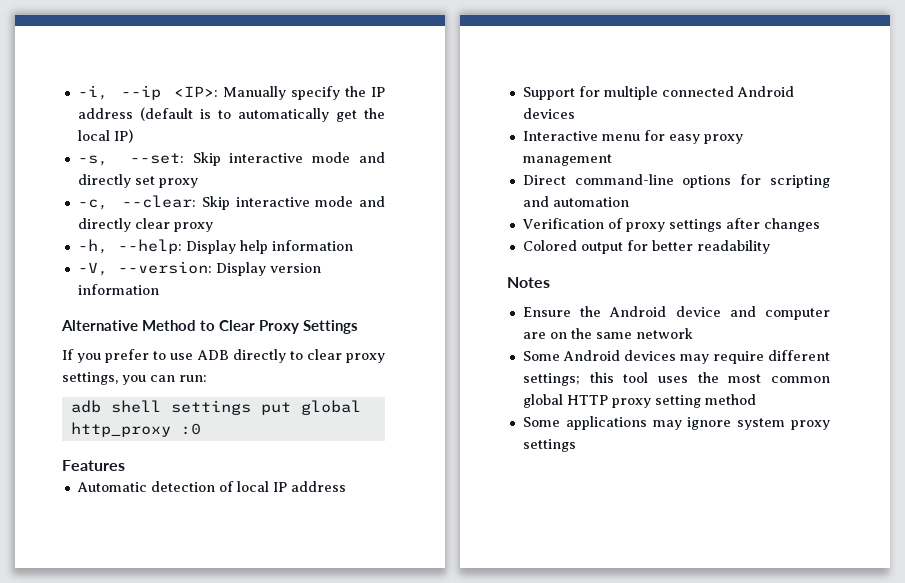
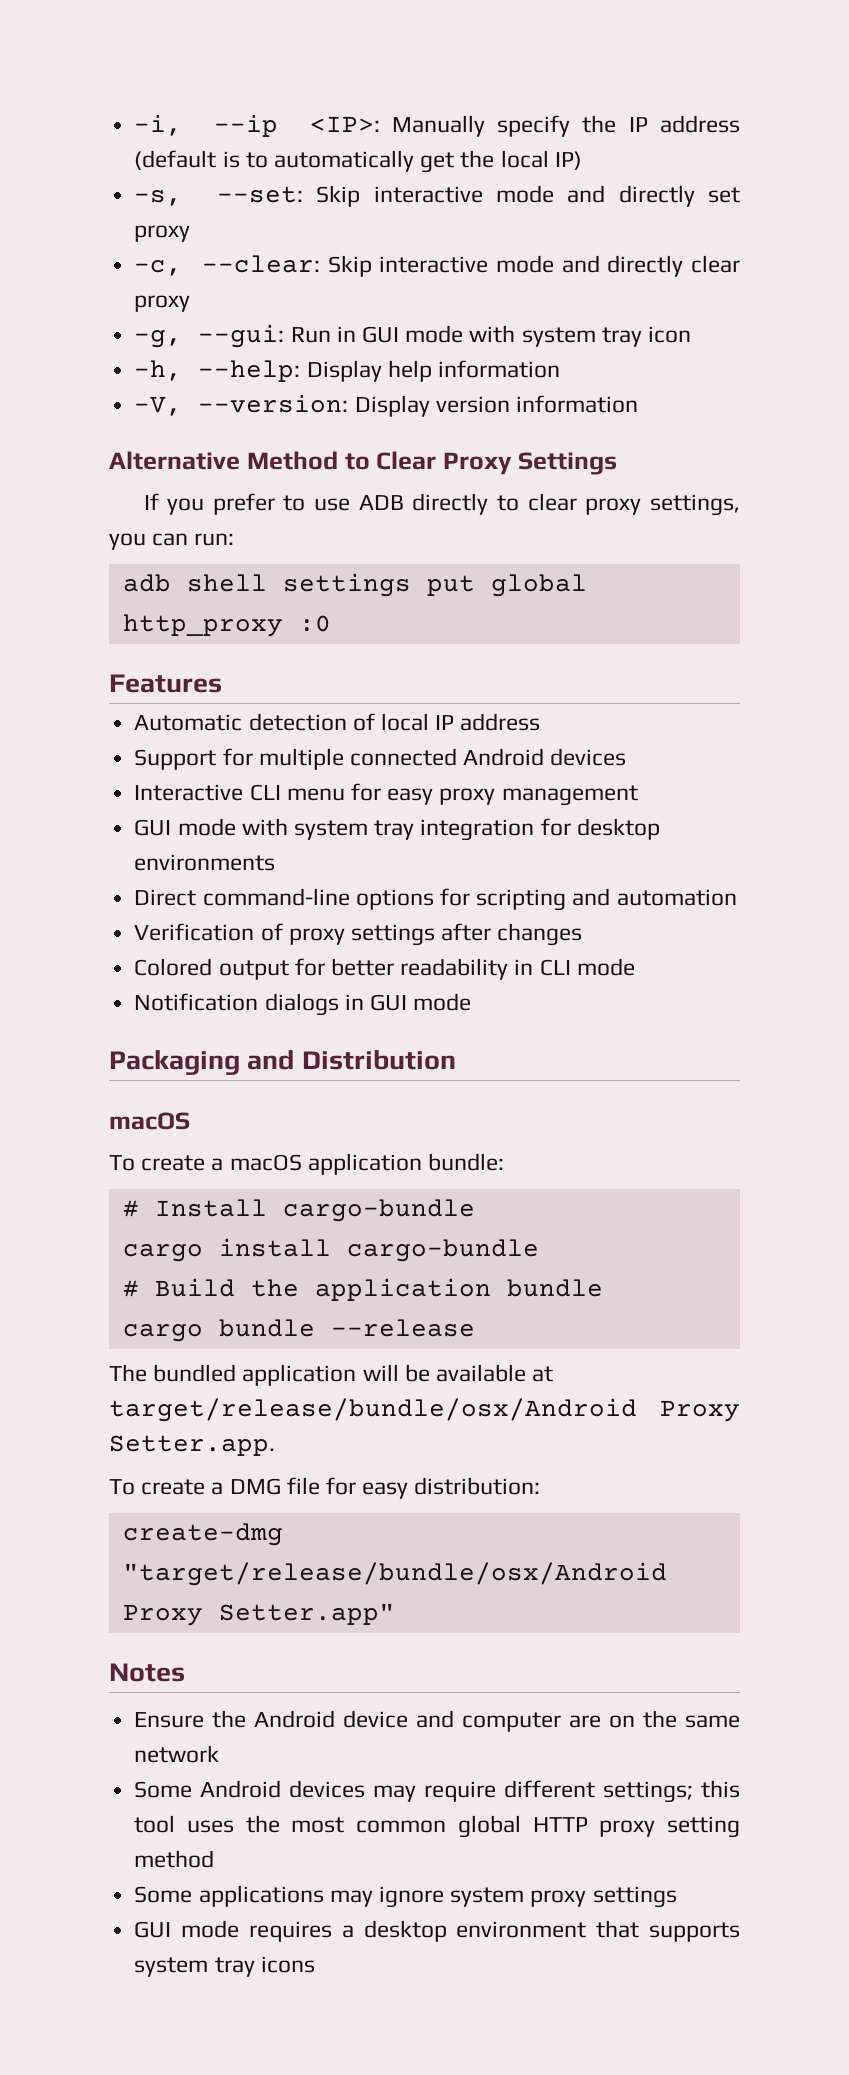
(213, 227) none -> [134,324,691,348] // -g, --gui: Run in GUI mode with system tray icon
(598, 136) none -> [249,784,281,801] CLI
(612, 160) none -> [134,818,660,841] [134,854,276,871] // GUI mode with system tray integration for desktop environments
(770, 247) none -> [514,958,635,976] [134,993,472,1016] [109,1050,456,1075] [109,1112,190,1130] [109,1153,505,1175] [122,1199,475,1222] [122,1238,539,1262] [122,1278,603,1301] [122,1319,475,1342] [109,1364,554,1386] [109,1398,740,1422] [109,1435,275,1456] [109,1477,541,1499] [122,1523,283,1546] [122,1562,667,1586] [122,1603,395,1626] in CLI mode // Notification dialogs in GUI mode // Packaging and Distribution // macOS // To create a macOS application bundle: // # Install cargo-bundle // cargo install cargo-bundle // # Build the application bundle // cargo bundle --release // The bundled application will be available at target/release/bundle/osx/Android Proxy Setter.app. // To create a DMG file for easy distribution: // create-dmg "target/release/bundle/osx/Android Proxy Setter.app"
(576, 445) none -> [134,1920,740,1942] [134,1956,315,1977] // GUI mode requires a desktop environment that supports system tray icons

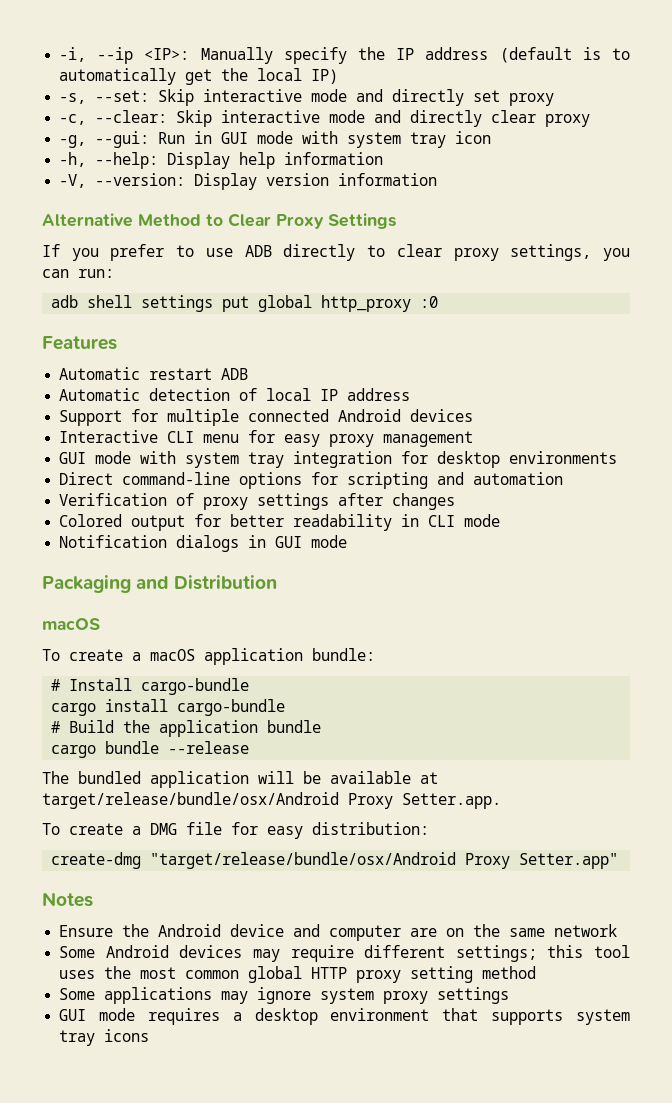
(222, 683) none -> [59,367,249,380] // Automatic restart ADB

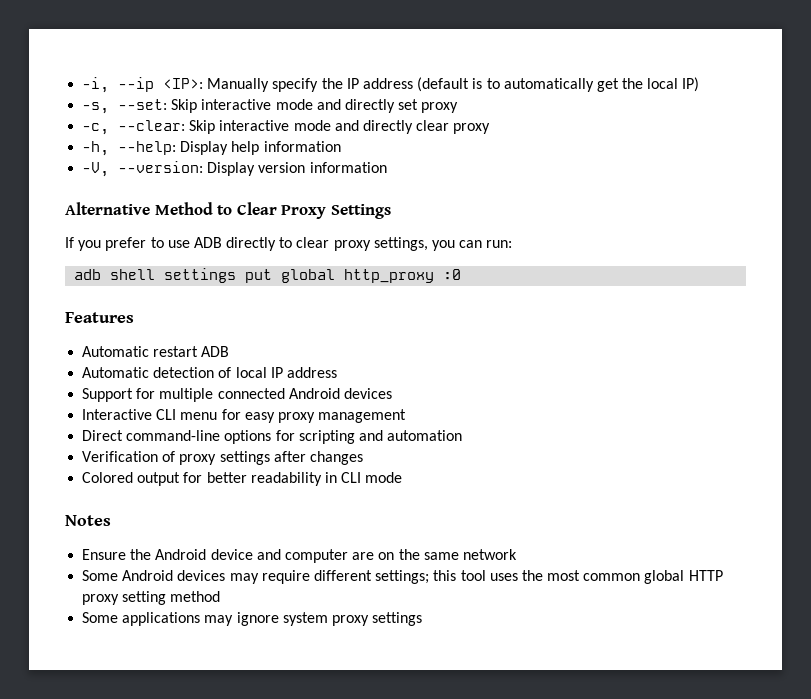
[59,131,492,148] // -g, --gui: Run in GUI mode with system tray icon -> (491, 128) none
[59,451,618,468] // GUI mode with system tray integration for desktop environments -> (407, 416) none
[59,535,348,552] [42,575,278,593] [42,618,100,630] [42,648,375,665] [51,678,250,695] [51,699,286,716] [51,720,322,737] [51,741,250,758] [42,771,438,788] [42,792,501,809] [42,822,429,839] [51,852,619,869] // Notification dialogs in GUI mode // Packaging and Distribution // macOS // To create a macOS application bundle: // # Install cargo-bundle // cargo install cargo-bundle // # Build the application bundle // cargo bundle --release // The bundled application will be available at target/release/bundle/osx/Android Proxy Setter.app. // To create a DMG file for easy distribution: // create-dmg "target/release/bundle/osx/Android Proxy Setter.app" -> (403, 477) none
[59,1008,630,1025] [59,1029,150,1046] // GUI mode requires a desktop environment that supports system tray icons -> (423, 619) none

